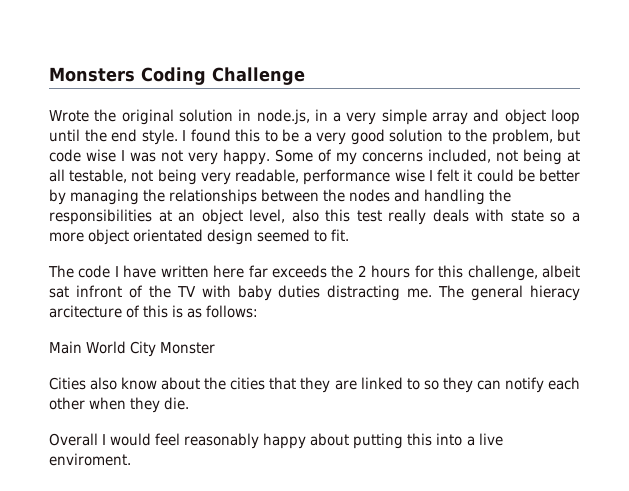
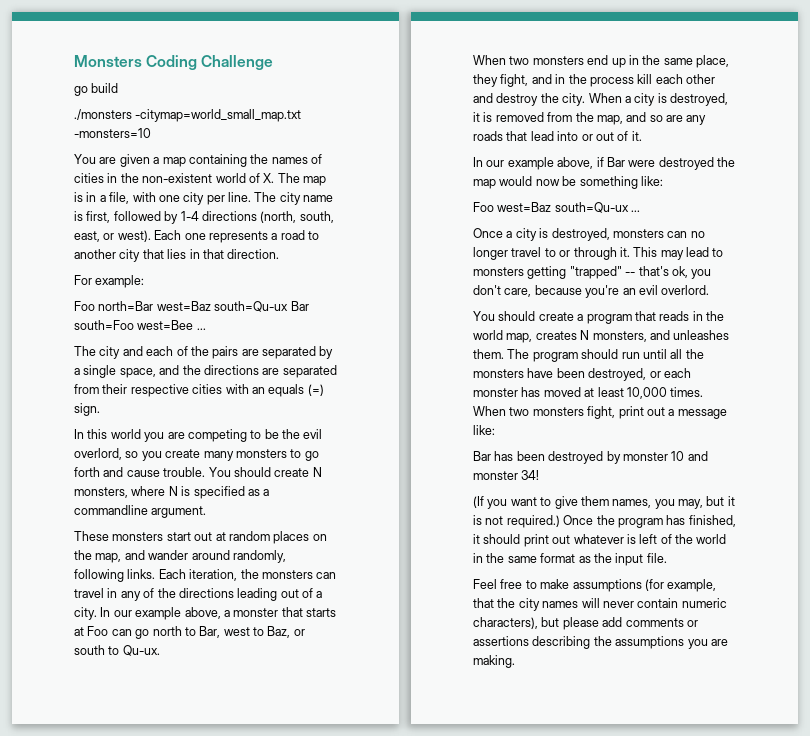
[49,109,581,125] [49,129,580,145] [49,149,580,165] [49,169,580,185] [49,189,512,205] [49,209,581,225] [49,229,350,245] [48,265,581,281] [49,285,580,301] [49,305,259,318] [49,341,216,357] [49,377,580,393] [49,397,190,413] [49,433,503,449] [49,453,131,466] Wrote the original solution in node.js, in a very simple array and object loop until the end style. I found this to be a very good solution to the problem, but code wise I was not very happy. Some of my concerns included, not being at all testable, not being very readable, performance wise I felt it could be better by managing the relationships between the nodes and handling the responsibilities at an object level, also this test really deals with state so a more object orientated design seemed to fit. // The code I have written here far exceeds the 2 hours for this challenge, albeit sat infront of the TV with baby duties distracting me. The general hieracy arcitecture of this is as follows: // Main World City Monster // Cities also know about the cities that they are linked to so they can notify each other when they die. // Overall I would feel reasonably happy about putting this into a live enviroment. -> [74,83,119,96] [74,109,302,122] [74,128,151,138] [74,154,322,167] [74,173,326,186] [74,192,334,205] [74,211,334,224] [74,230,319,243] [74,249,280,262] [74,275,145,288] [74,301,309,312] [74,320,206,330] [74,346,334,359] [74,365,337,378] [74,384,324,397] [74,403,100,416] [74,429,323,442] [74,448,319,461] [74,467,322,477] [74,486,270,499] [74,505,207,518] [74,531,327,544] [74,550,286,563] [74,569,337,582] [74,588,323,601] [74,607,336,620] [74,626,305,639] [74,645,160,656] [473,55,729,68] [473,74,715,87] [473,93,728,106] [473,112,707,125] [473,131,642,141] [473,157,735,170] [473,176,663,189] [473,202,641,213] [473,228,705,241] [473,247,724,260] [473,266,712,279] [473,285,710,298] [473,311,724,324] [473,330,730,343] [473,349,704,362] [473,368,691,381] [473,387,704,399] [473,406,727,419] [473,425,495,435] [473,451,708,464] [473,470,540,480] [473,496,735,509] [473,515,736,528] [473,534,727,547] [473,553,667,566] [473,579,717,592] [473,598,727,611] [473,617,698,630] [473,636,728,649] [473,655,515,668] go build // ./monsters -citymap=world_small_map.txt -monsters=10 // You are given a map containing the names of cities in the non-existent world of X. The map is in a file, with one city per line. The city name is first, followed by 1-4 directions (north, south, east, or west). Each one represents a road to another city that lies in that direction. // For example: // Foo north=Bar west=Baz south=Qu-ux Bar south=Foo west=Bee ... // The city and each of the pairs are separated by a single space, and the directions are separated from their respective cities with an equals (=) sign. // In this world you are competing to be the evil overlord, so you create many monsters to go forth and cause trouble. You should create N monsters, where N is specified as a commandline argument. // These monsters start out at random places on the map, and wander around randomly, following links. Each iteration, the monsters can travel in any of the directions leading out of a city. In our example above, a monster that starts at Foo can go north to Bar, west to Baz, or south to Qu-ux. // When two monsters end up in the same place, they fight, and in the process kill each other and destroy the city. When a city is destroyed, it is removed from the map, and so are any roads that lead into or out of it. // In our example above, if Bar were destroyed the map would now be something like: // Foo west=Baz south=Qu-ux ... // Once a city is destroyed, monsters can no longer travel to or through it. This may lead to monsters getting "trapped" -- that's ok, you don't care, because you're an evil overlord. // You should create a program that reads in the world map, creates N monsters, and unleashes them. The program should run until all the monsters have been destroyed, or each monster has moved at least 10,000 times. When two monsters fight, print out a message like: // Bar has been destroyed by monster 10 and monster 34! // (If you want to give them names, you may, but it is not required.) Once the program has finished, it should print out whatever is left of the world in the same format as the input file. // Feel free to make assumptions (for example, that the city names will never contain numeric characters), but please add comments or assertions describing the assumptions you are making.

